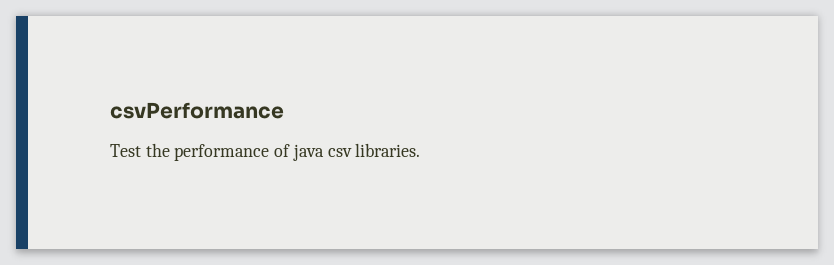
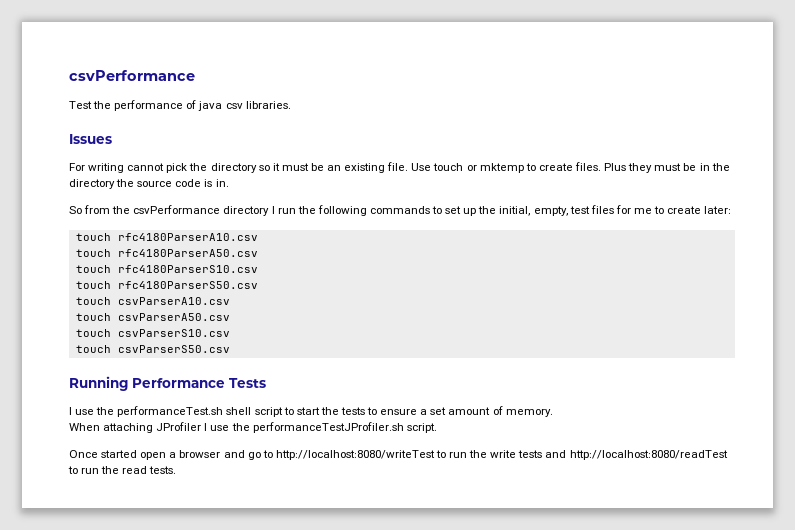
(421, 150) none -> [69,134,112,144] [69,162,730,173] [69,179,229,189] [69,205,732,216] [75,233,258,241] [75,249,258,257] [75,265,258,273] [75,281,258,289] [75,297,230,305] [75,313,230,321] [75,329,230,337] [75,345,230,353] [69,376,266,391] [69,406,553,417] [69,422,437,433] [69,450,728,460] [68,466,177,474] // Issues // For writing cannot pick the directory so it must be an existing file. Use touch or mktemp to create files. Plus they must be in the directory the source code is in. // So from the csvPerformance directory I run the following commands to set up the initial, empty, test files for me to create later: // touch rfc4180ParserA10.csv // touch rfc4180ParserA50.csv // touch rfc4180ParserS10.csv // touch rfc4180ParserS50.csv // touch csvParserA10.csv // touch csvParserA50.csv // touch csvParserS10.csv // touch csvParserS50.csv // Running Performance Tests // I use the performanceTest.sh shell script to start the tests to ensure a set amount of memory. // When attaching JProfiler I use the performanceTestJProfiler.sh script. // Once started open a browser and go to http://localhost:8080/writeTest to run the write tests and http://localhost:8080/readTest to run the read tests.

